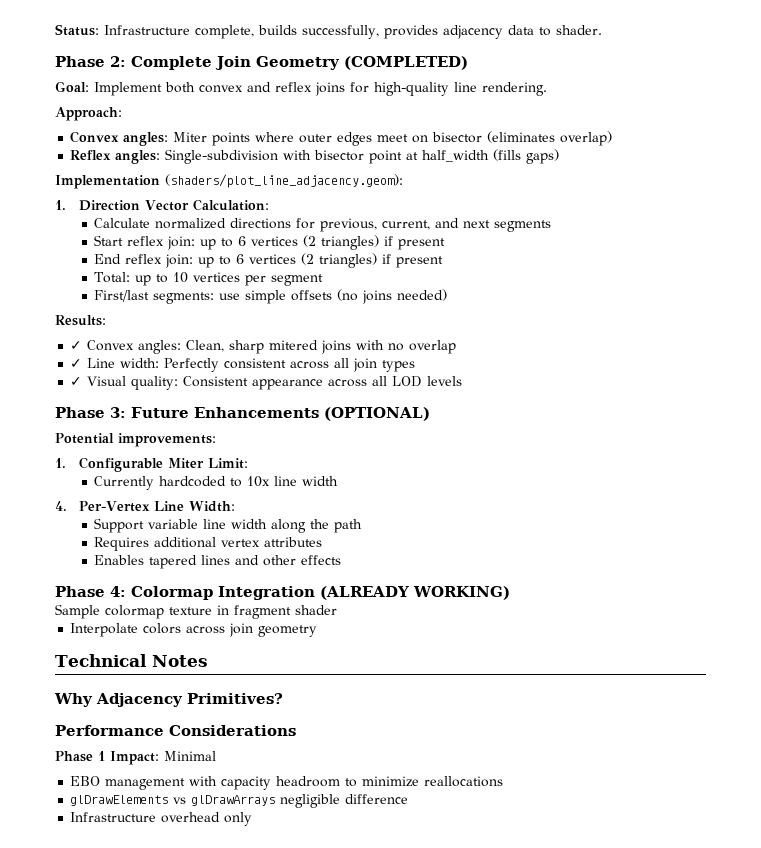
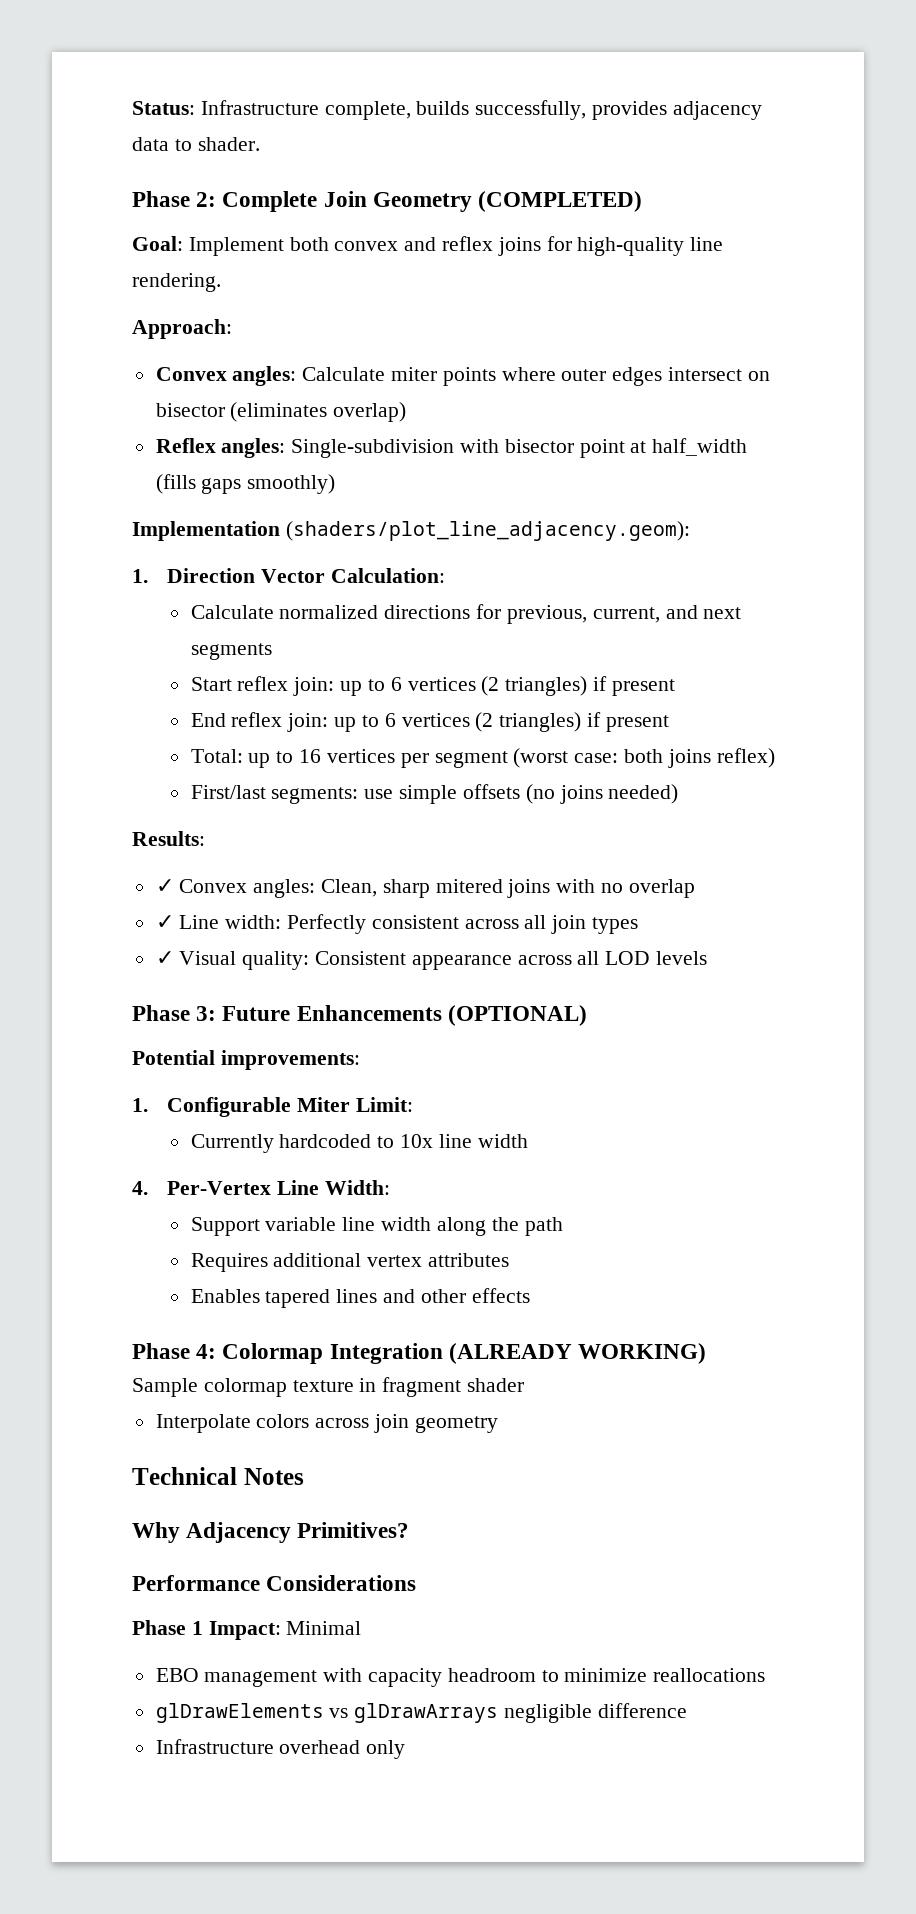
[173,132,208,142] Miter -> [302,367,438,381] Calculate miter
[377,134,409,142] meet -> [668,367,743,381] intersect
[526,149,560,164] gaps) -> [201,474,336,494] gaps smoothly)
[173,272,189,283] 10 -> [299,749,322,763] 16
(324, 280) none -> [513,748,775,768] (worst case: both joins reflex)

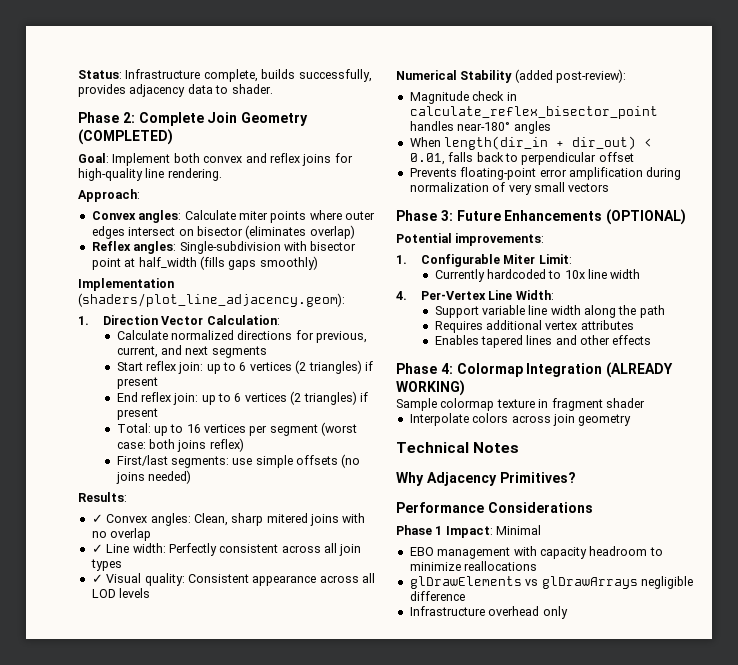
(708, 958) none -> [396,69,627,83] [409,91,517,104] [409,106,658,119] [409,121,551,134] [409,136,653,150] [409,152,634,165] [409,167,682,180] [409,182,610,195] // Numerical Stability (added post-review): // Magnitude check in calculate_reflex_bisector_point handles near-180° angles // When length(dir_in + dir_out) < 0.01, falls back to perpendicular offset // Prevents floating-point error amplification during normalization of very small vectors

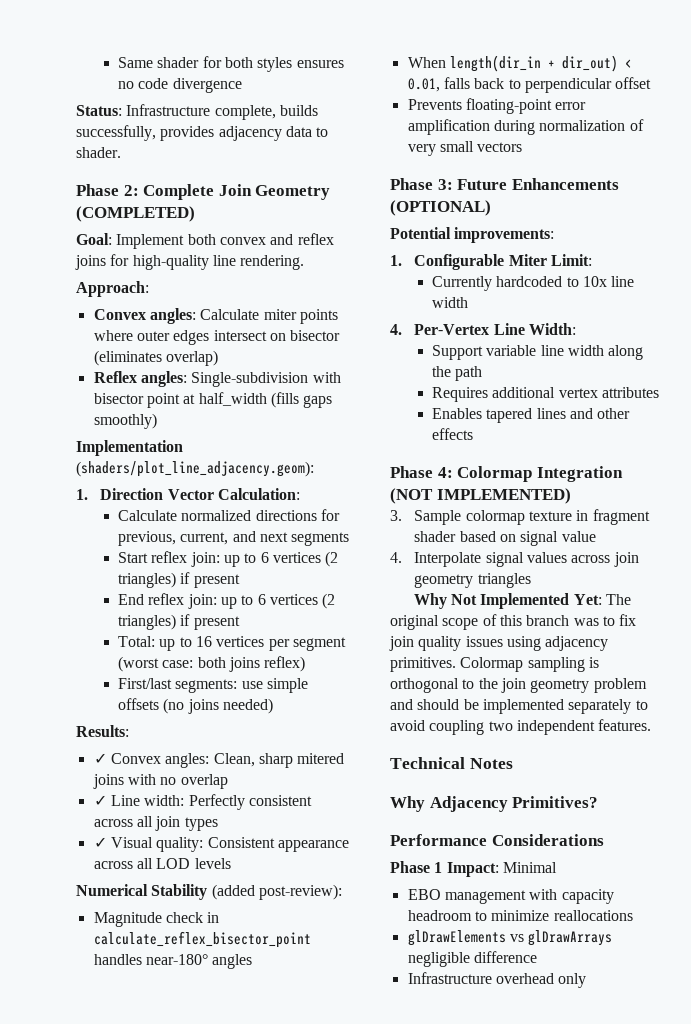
(78, 74) none -> [117,56,344,72] [117,78,242,93] Same shader for both styles ensures no code divergence //
[606,362,674,378] [396,380,465,396] (ALREADY WORKING) // -> [390,488,571,504] [390,510,402,521] (NOT IMPLEMENTED) // 3.
[409,413,632,426] // Interpolate colors across join geometry -> [459,531,596,546] [390,552,639,567] [414,573,531,588] [413,593,631,609] [390,614,637,630] [389,636,609,651] [390,657,599,672] [390,678,647,693] [390,699,648,714] [390,719,652,735] based on signal value // 4. Interpolate signal values across join geometry triangles // Why Not Implemented Yet: The original scope of this branch was to fix join quality issues using adjacency primitives. Colormap sampling is orthogonal to the join geometry problem and should be implemented separately to avoid coupling two independent features.

